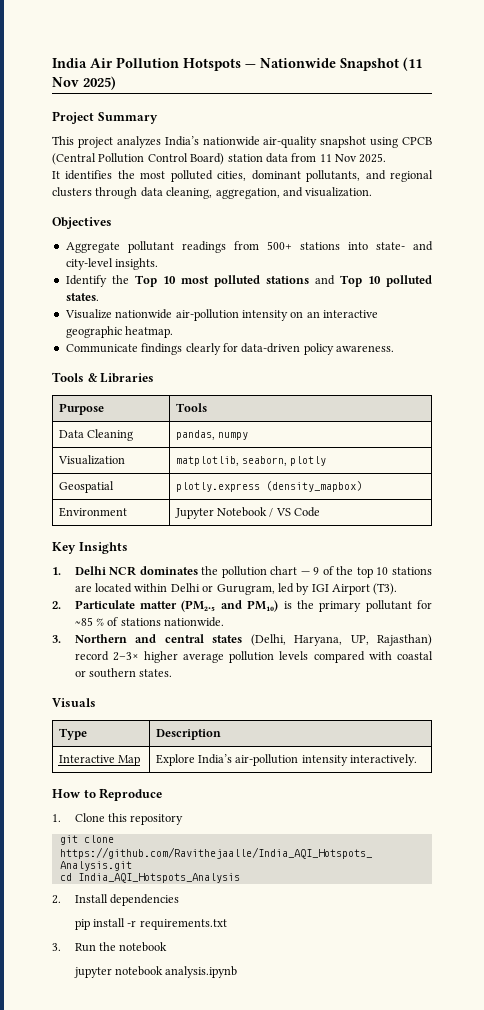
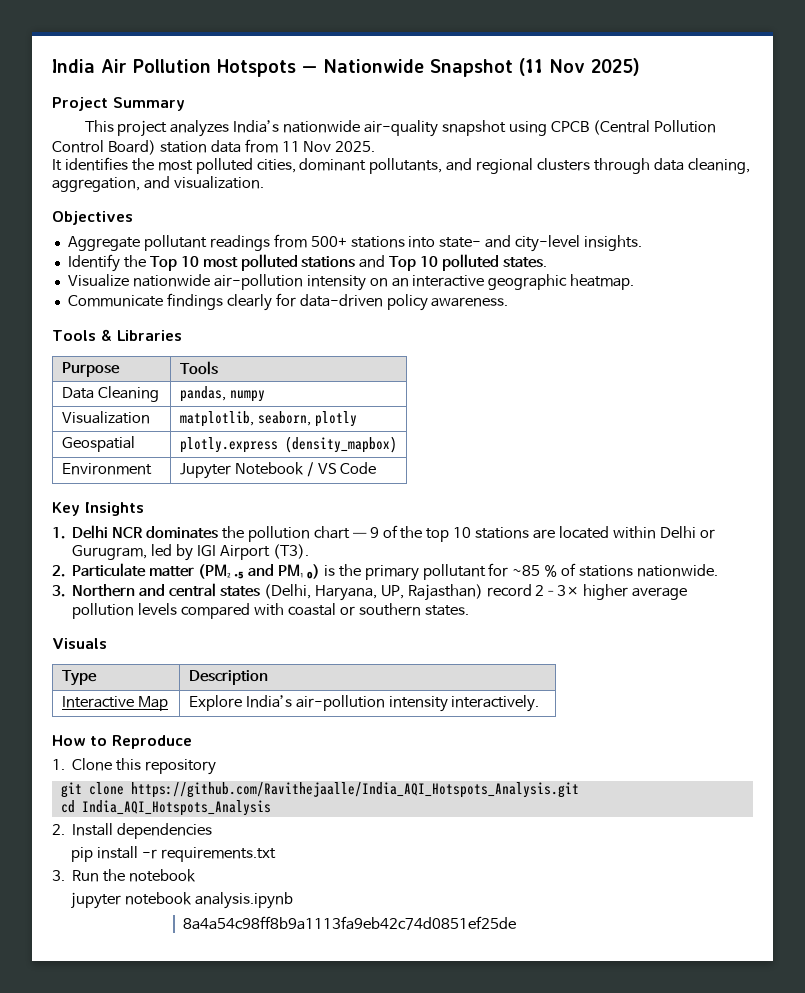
(238, 972) none -> [183,916,517,930] // 8a4a54c98ff8b9a1113fa9eb42c74d0851ef25de

